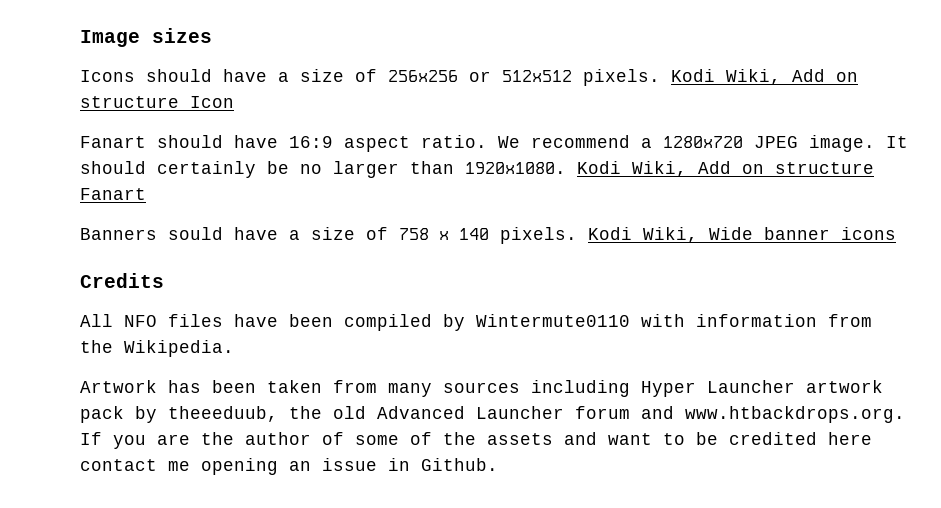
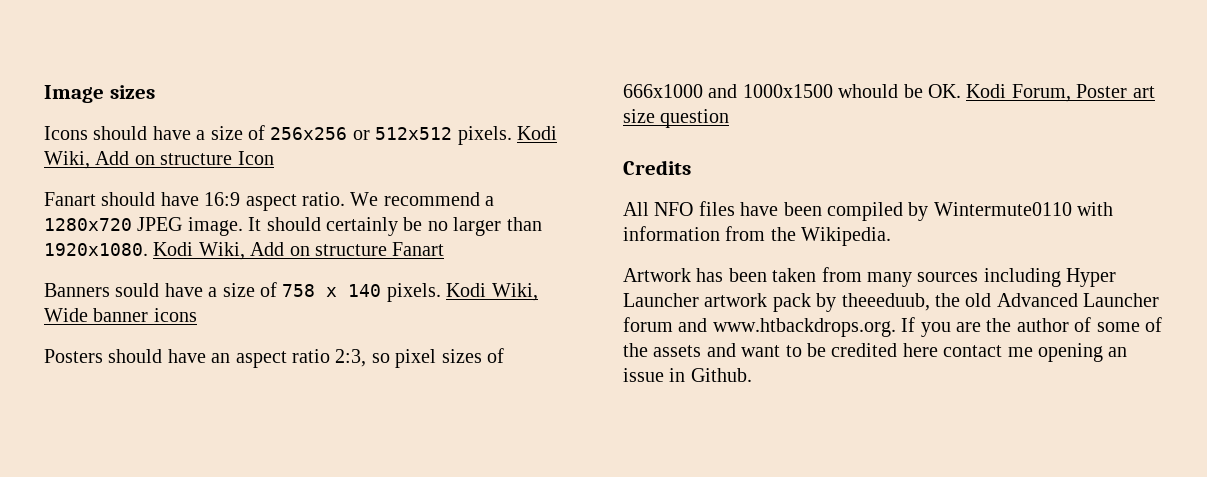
(896, 233) none -> [44,348,504,368] [623,84,1155,102] [623,109,730,128] // Posters should have an aspect ratio 2:3, so pixel sizes of 666x1000 and 1000x1500 whould be OK. Kodi Forum, Poster art size question

